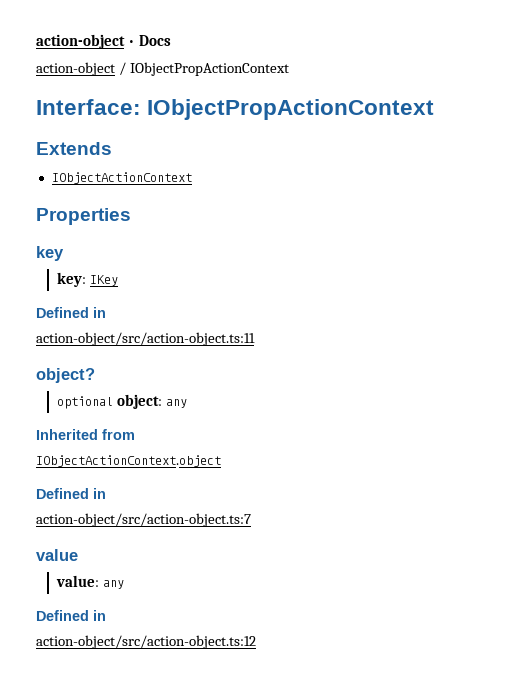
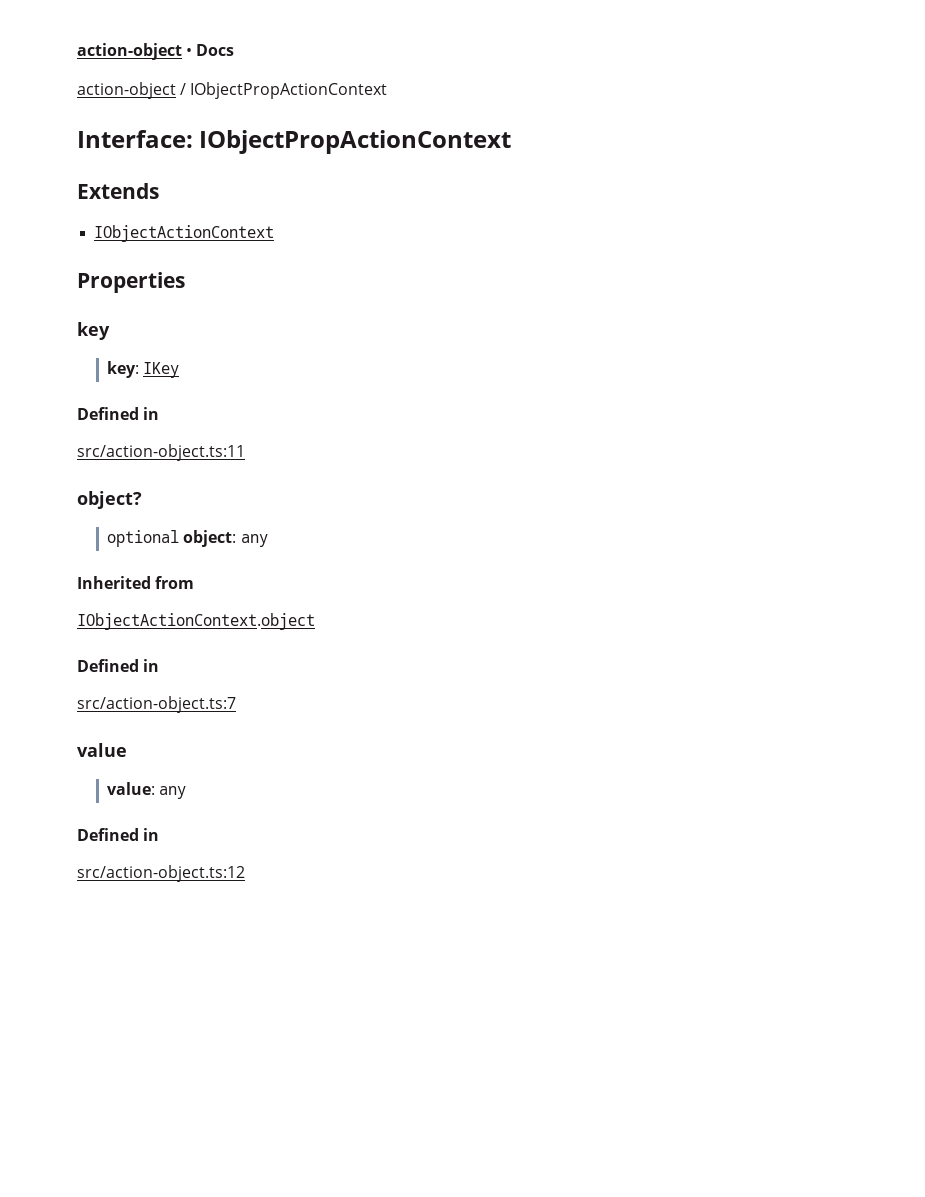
[36,332,255,346] action-object/src/action-object.ts:11 -> [77,444,245,461] src/action-object.ts:11
[36,513,251,527] action-object/src/action-object.ts:7 -> [77,696,236,713] src/action-object.ts:7
[36,635,256,649] action-object/src/action-object.ts:12 -> [77,865,245,882] src/action-object.ts:12

